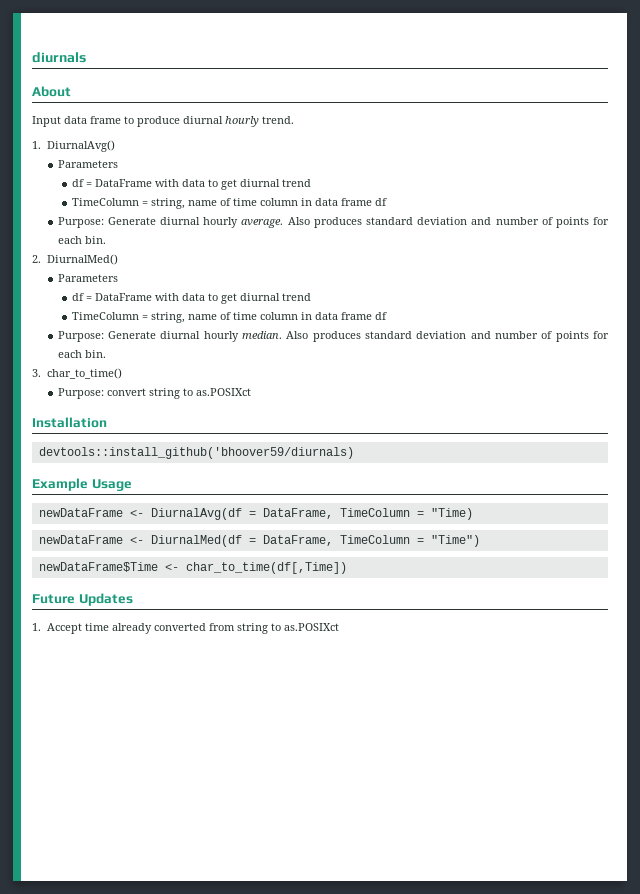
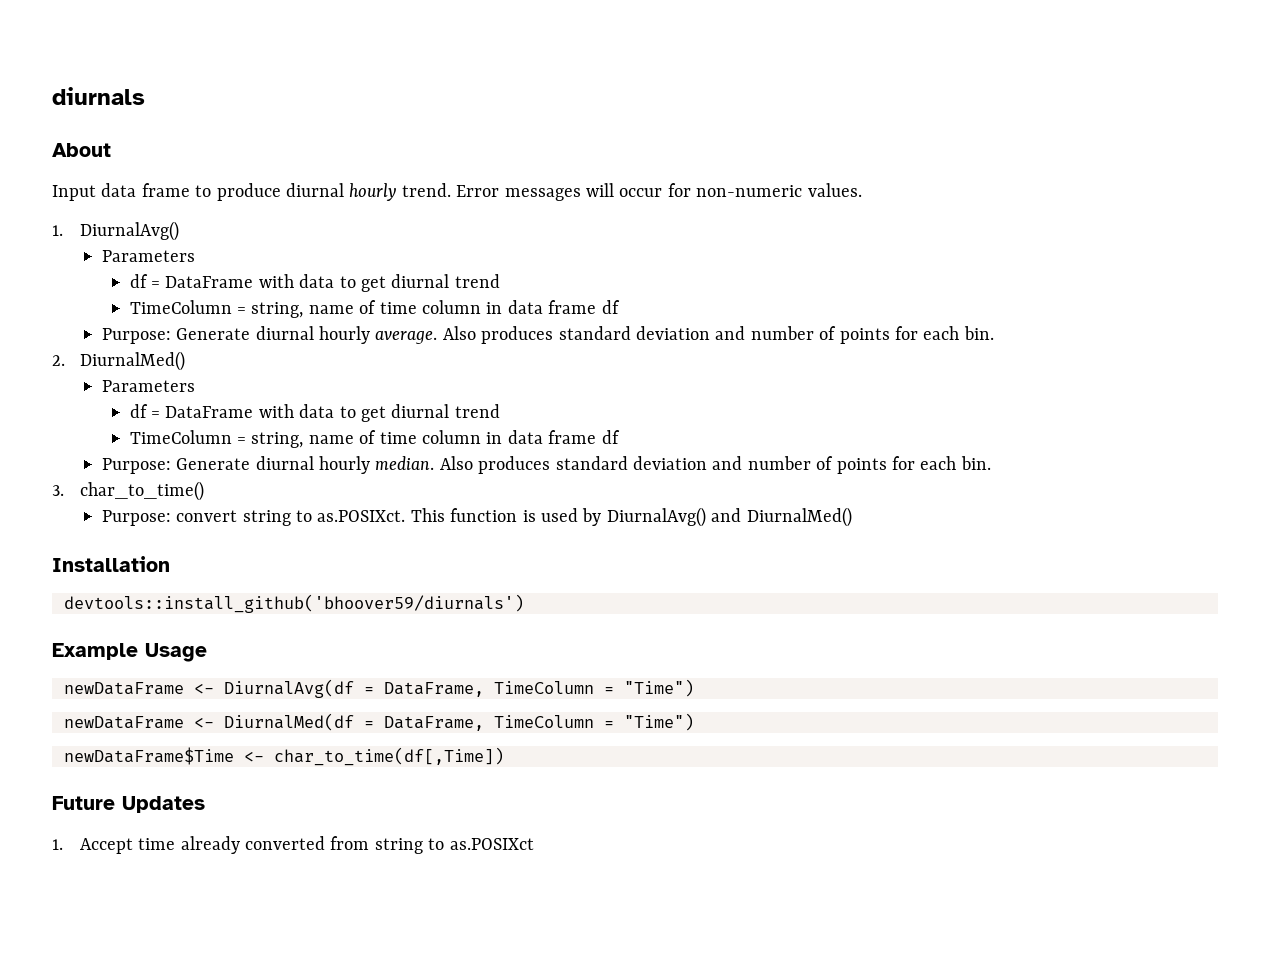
(294, 120) none -> [456,183,862,201] Error messages will occur for non-numeric values.
[195,388,251,396] as.POSIXct -> [317,507,852,527] as.POSIXct. This function is used by DiurnalAvg() and DiurnalMed()
[38,447,354,459] devtools::install_github('bhoover59/diurnals) -> [64,594,524,613] devtools::install_github('bhoover59/diurnals')
[430,508,473,520] "Time) -> [624,679,694,697] "Time")

